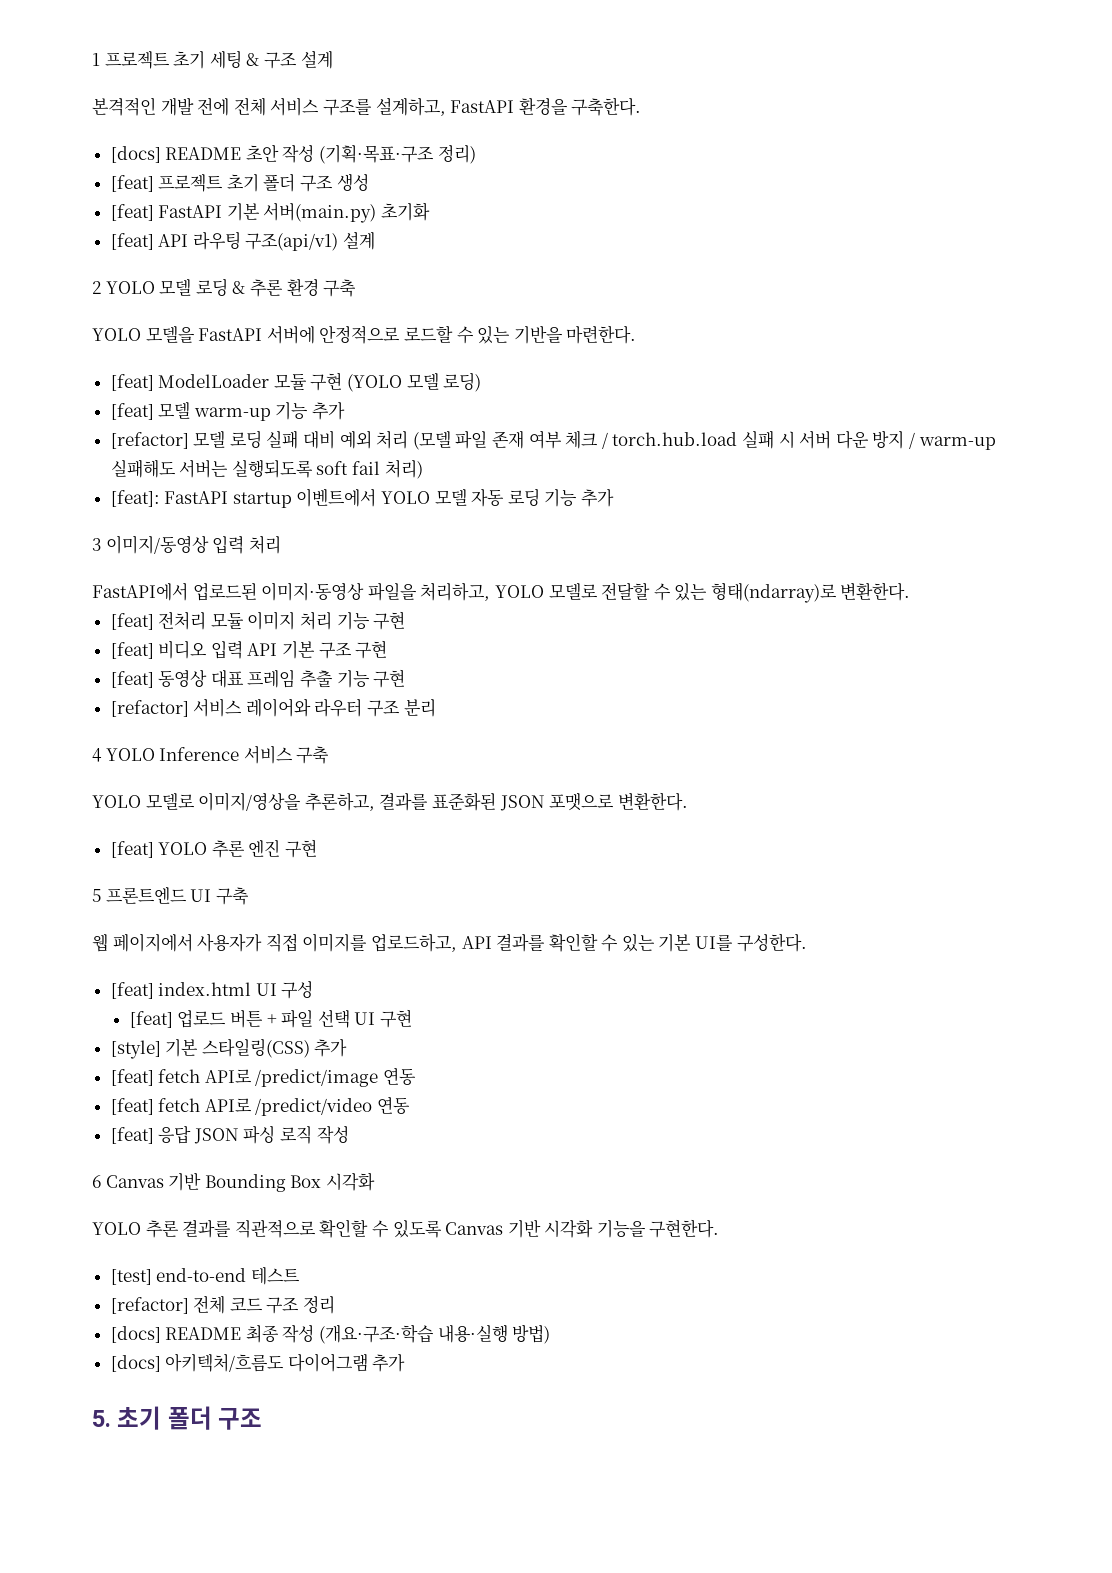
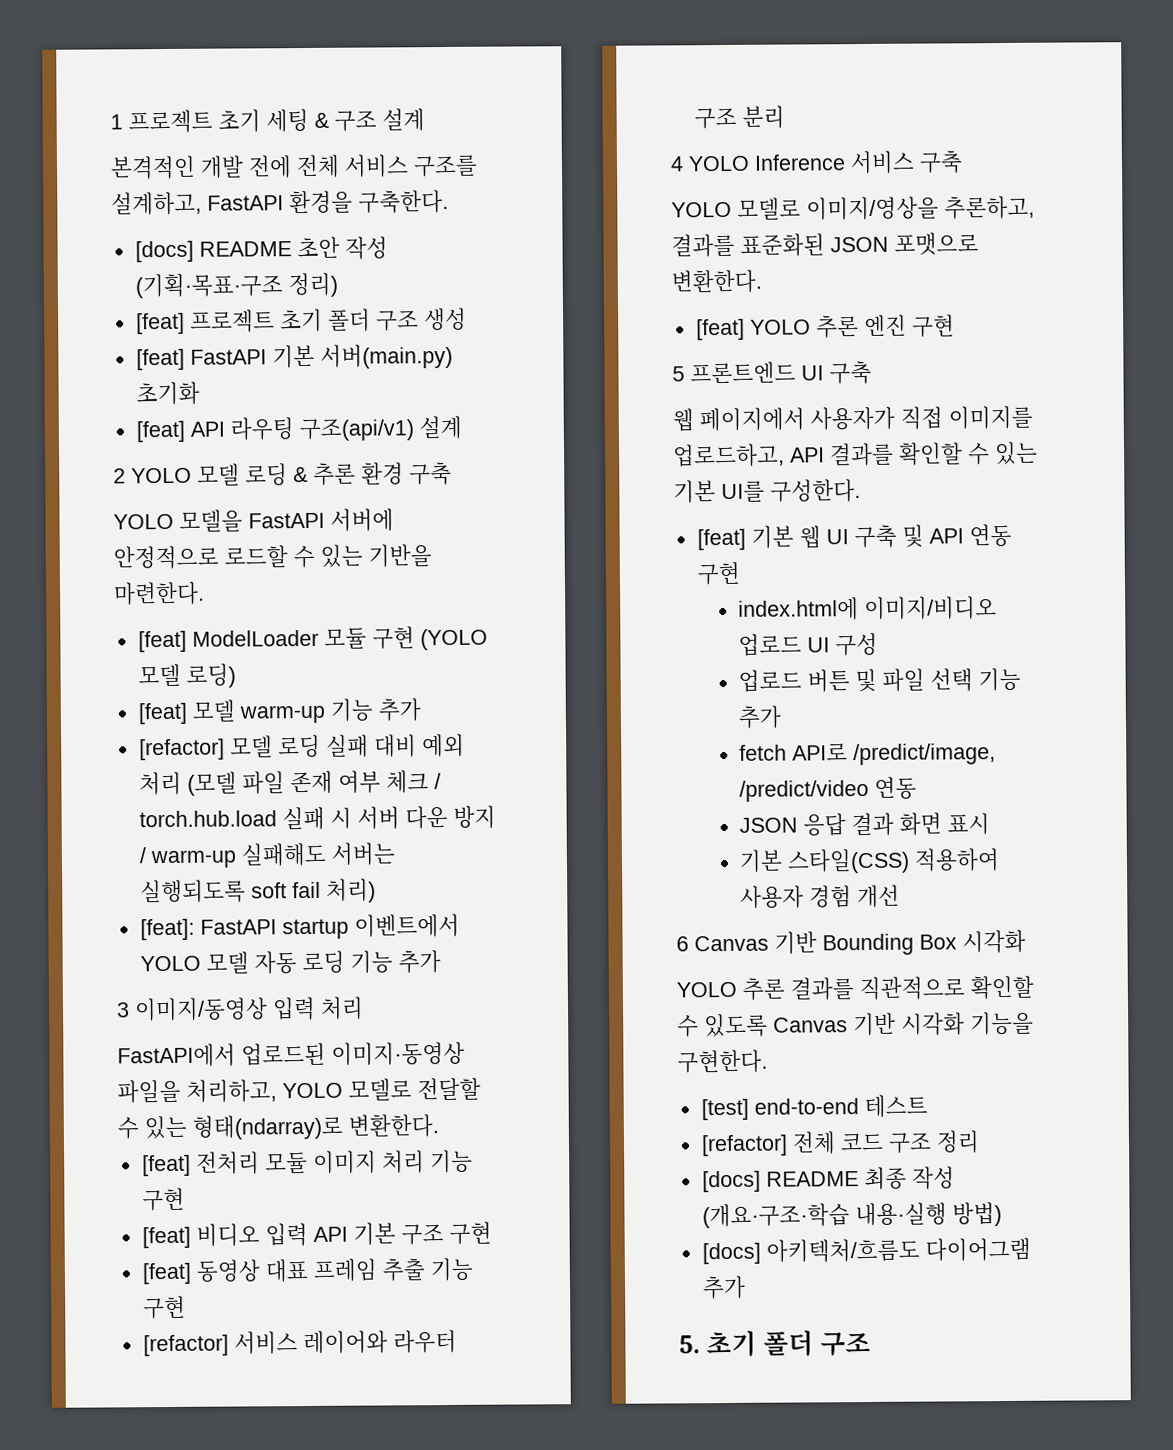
[158,982,252,996] index.html -> [750,523,1012,549] [696,561,741,586] [737,596,997,621] [737,633,802,656] 기본 웹 UI 구축 및 API 연동 구현 // index.html에 이미지/비디오 업로드
[129,1011,173,1028] [feat] -> (878, 644) none
[266,1014,277,1025] + -> [854,668,877,693] 및
[354,1009,412,1028] [110,1038,348,1059] [110,1067,417,1087] [110,1096,411,1116] [110,1125,349,1144] UI 구현 // [style] 기본 스타일링(CSS) 추가 // [feat] fetch API로 /predict/image 연동 // [feat] fetch API로 /predict/video 연동 // [feat] 응답 JSON 파싱 로직 작성 -> [977,667,1021,692] [737,705,782,729] [738,743,996,766] [738,776,917,802] [738,812,990,837] [738,848,1000,874] [739,884,900,909] 기능 추가 // fetch API로 /predict/image, /predict/video 연동 // JSON 응답 결과 화면 표시 // 기본 스타일(CSS) 적용하여 사용자 경험 개선

